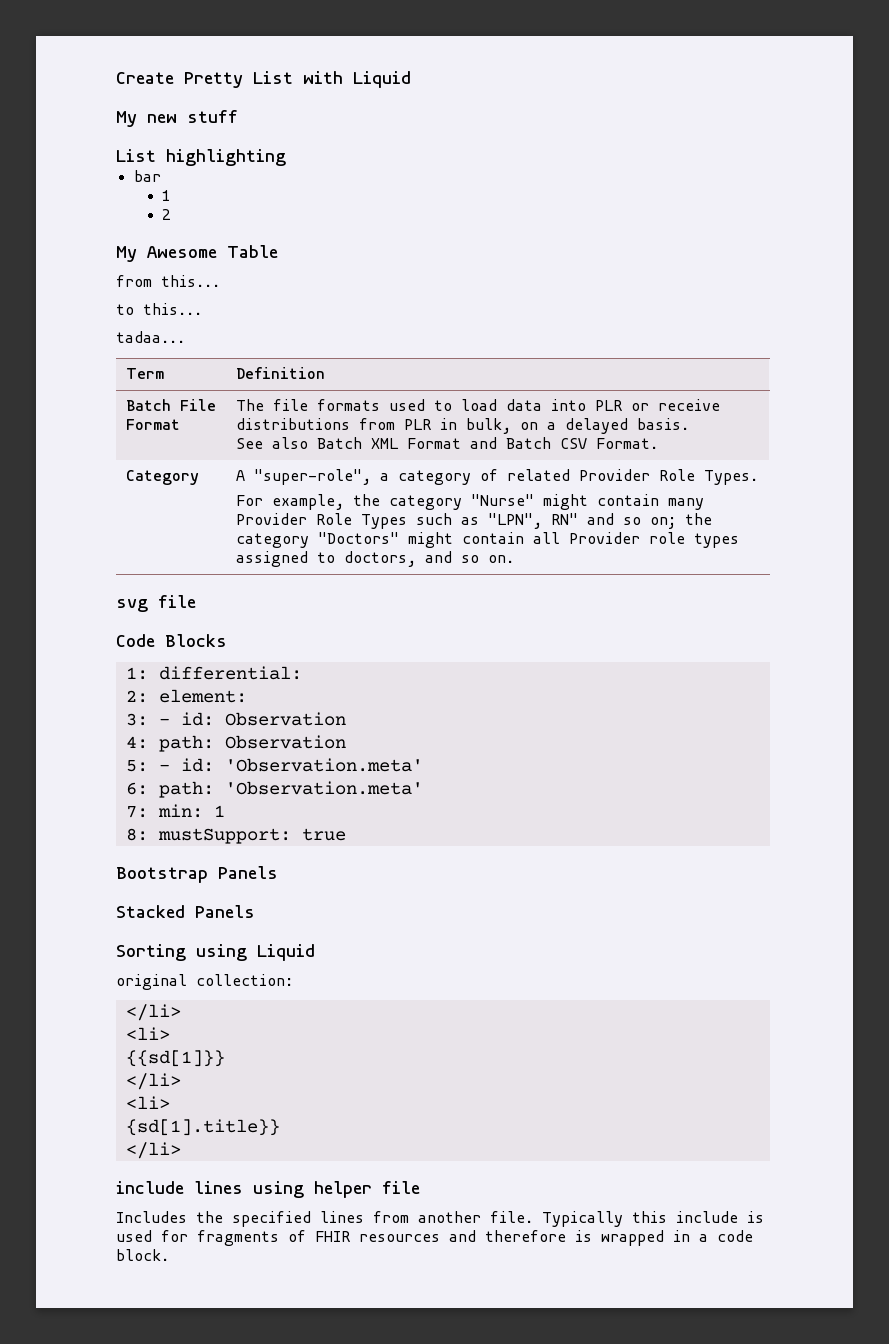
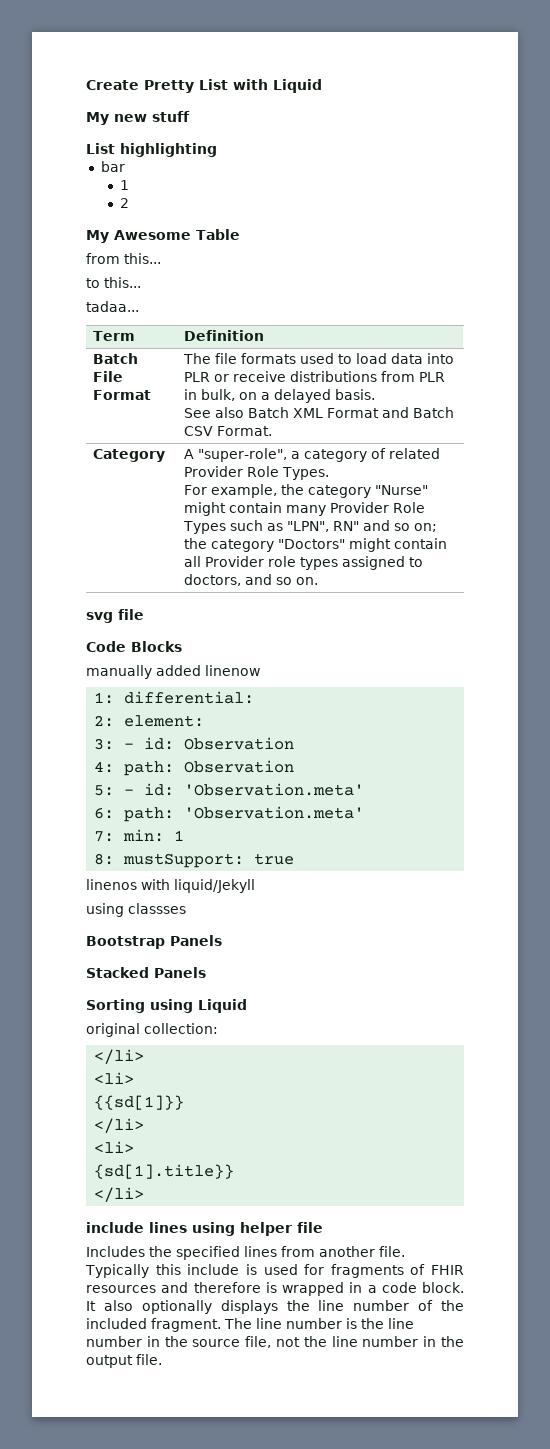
(227, 640) none -> [86,665,260,679] // manually added linenow
(346, 834) none -> [86,879,255,893] [86,903,186,917] // linenos with liquid/Jekyll // using classses
(169, 1255) none -> [86,1300,464,1314] [86,1318,414,1332] [86,1336,465,1348] [86,1354,162,1368] It also optionally displays the line number of the included fragment. The line number is the line number in the source file, not the line number in the output file.

